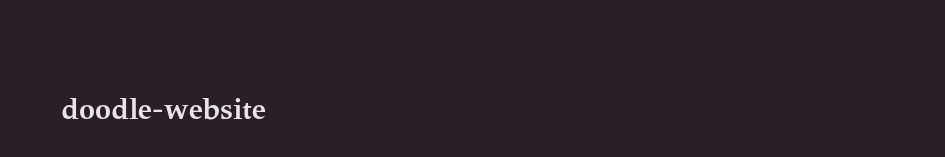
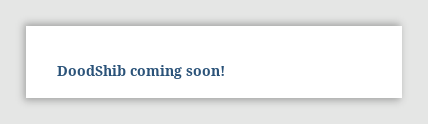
[61,98,266,120] doodle-website -> [57,65,225,79] DoodShib coming soon!

